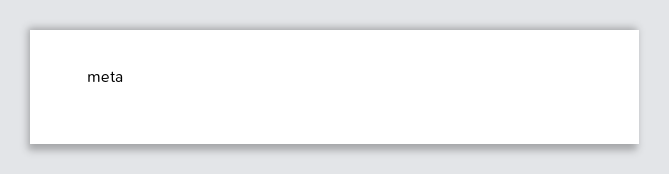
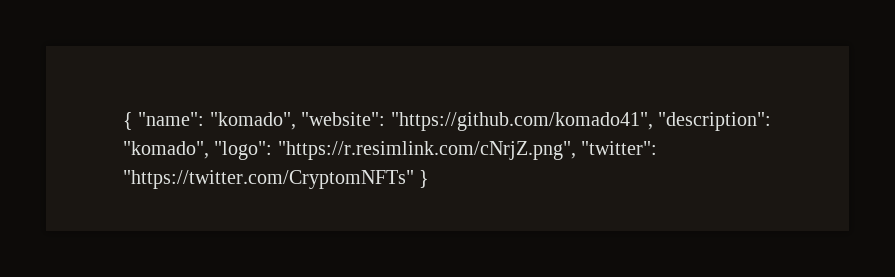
[87,71,123,82] meta -> [123,112,771,131] [123,141,658,160] [123,170,430,189] { "name": "komado", "website": "https://github.com/komado41", "description": "komado", "logo": "https://r.resimlink.com/cNrjZ.png", "twitter": "https://twitter.com/CryptomNFTs" }

